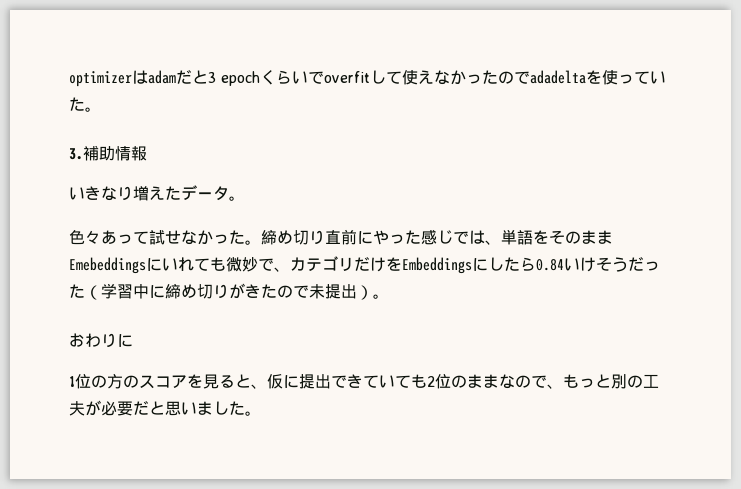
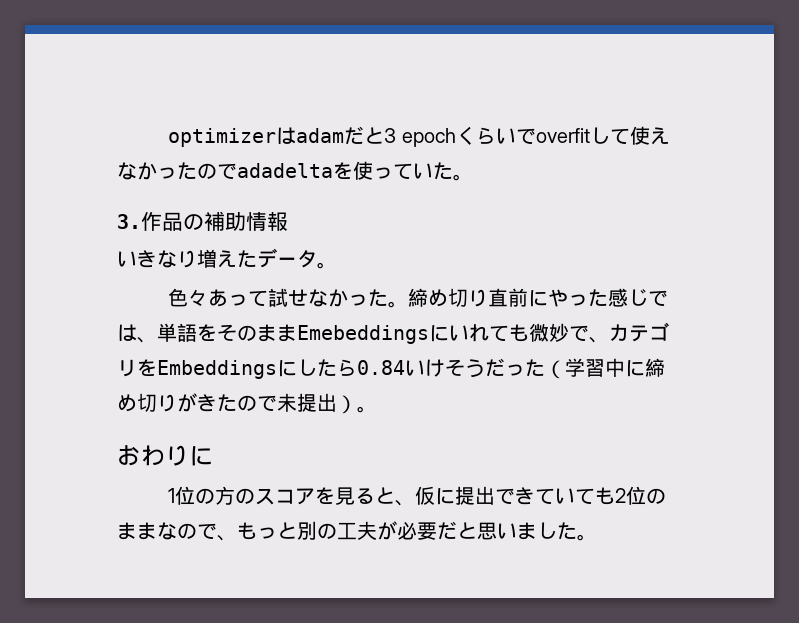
(83, 154) none -> [141,212,204,231] 作品の
[354,257,386,272] だけ -> (137, 368) none

